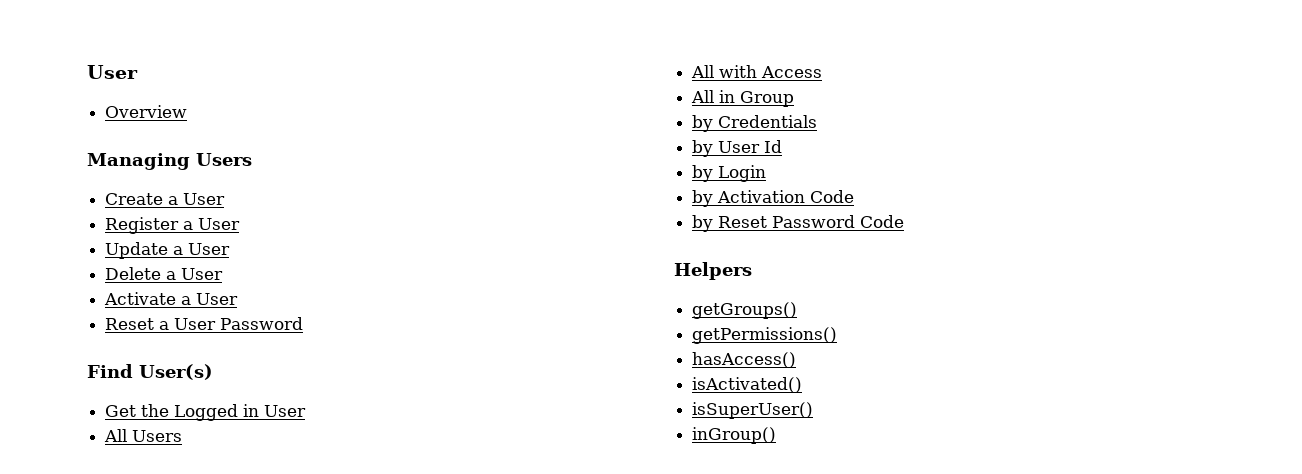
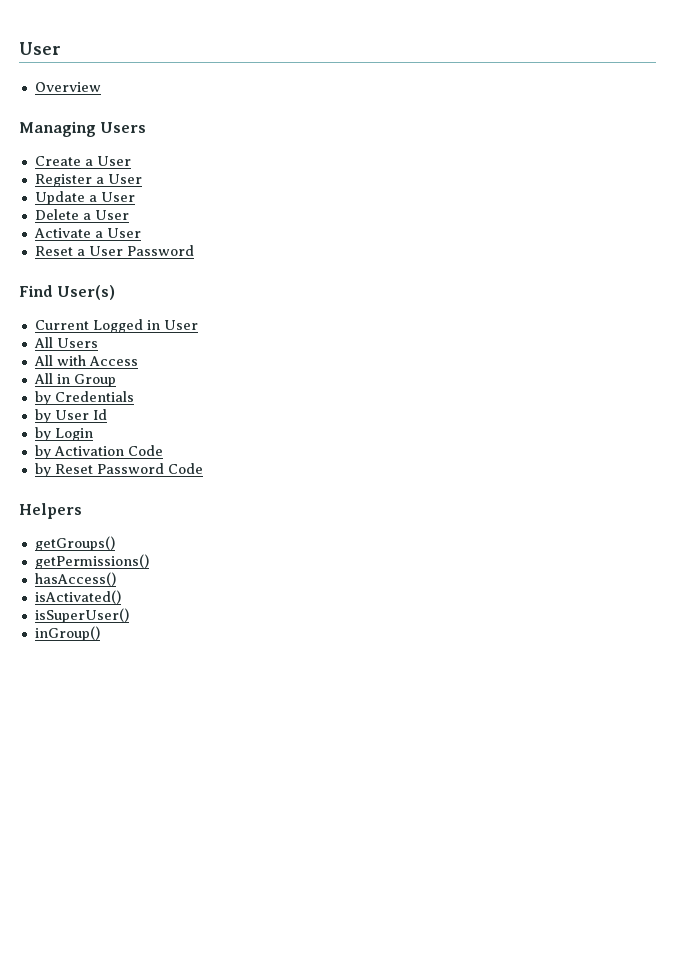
[105,404,170,417] Get the -> [34,320,89,330] Current

